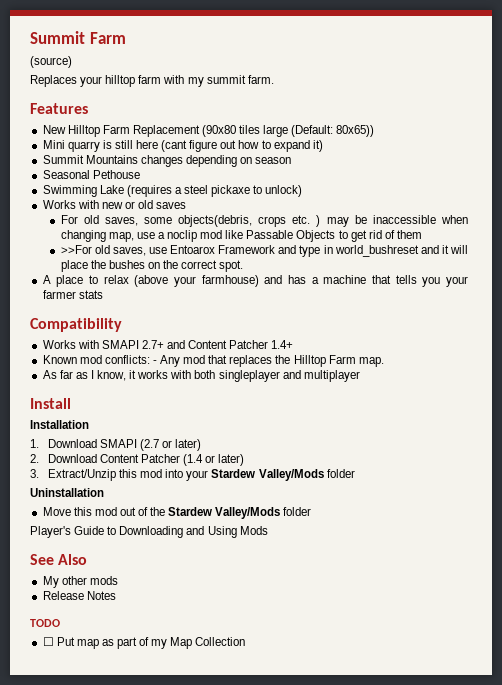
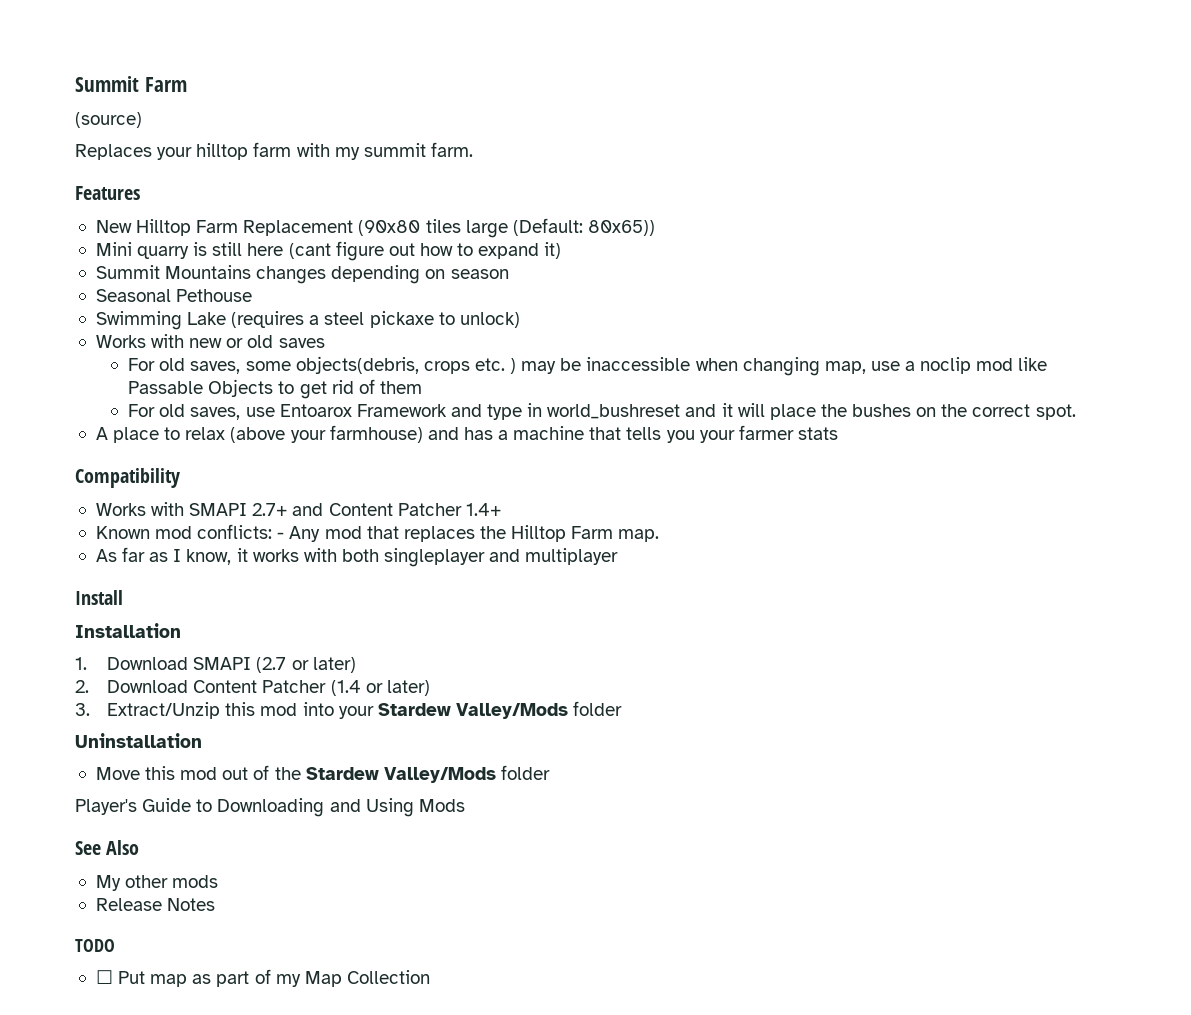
[60,245,92,254] >>For -> [128,404,156,417] For

